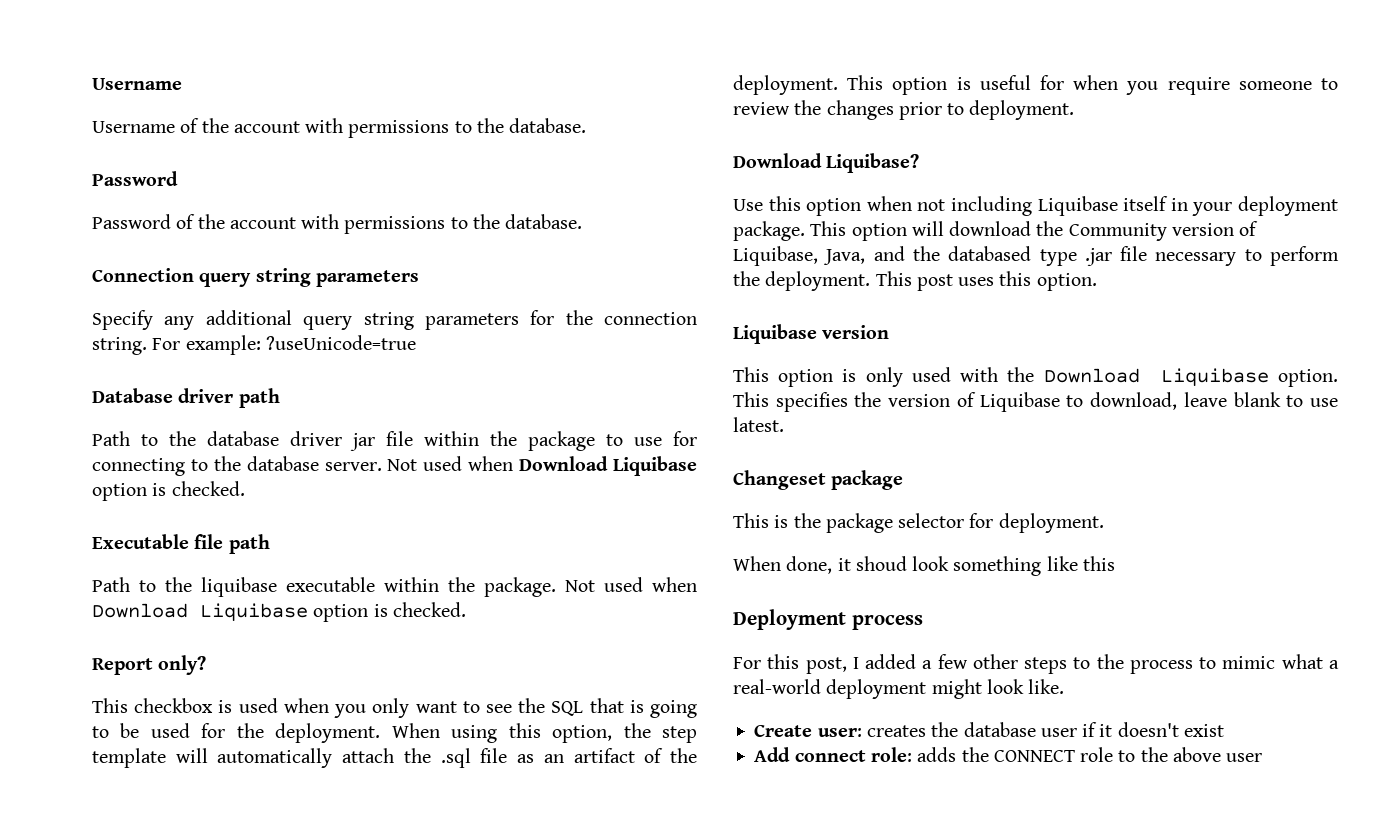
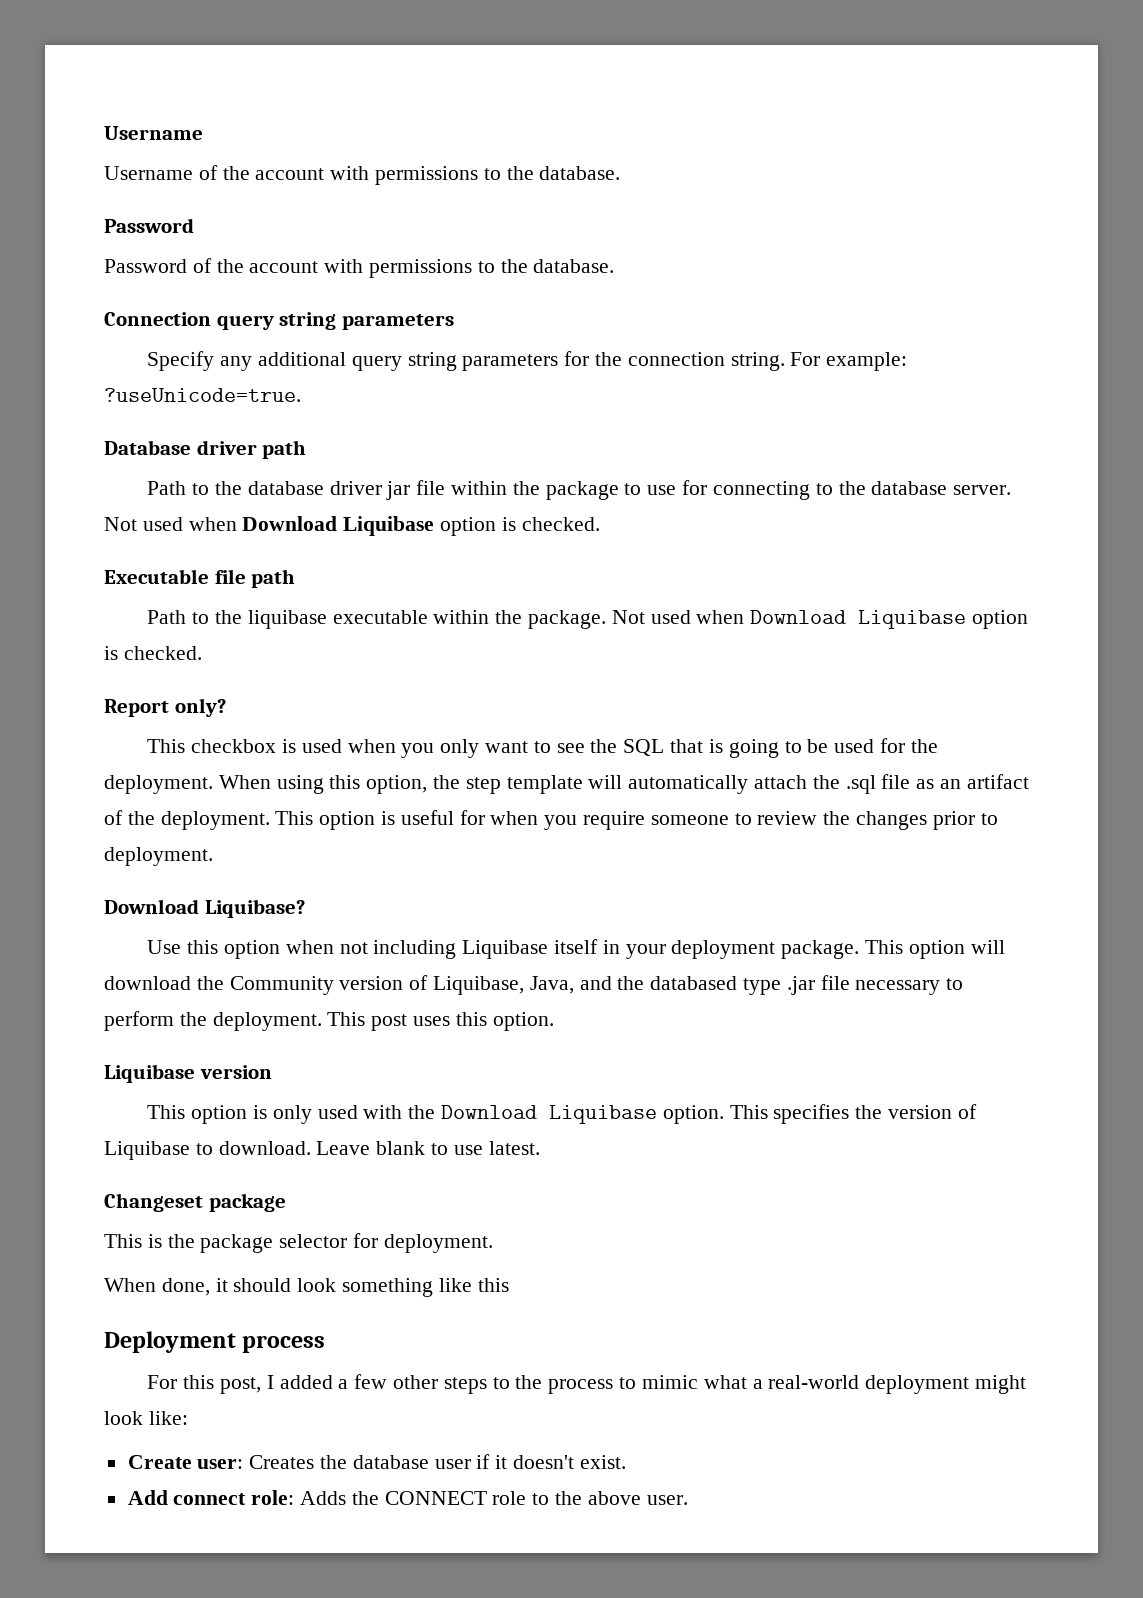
[265,335,416,350] ?useUnicode=true -> [104,388,301,402] ?useUnicode=true.
[1090,392,1227,410] download, leave -> [218,1141,371,1155] download. Leave
[855,556,907,571] shoud -> [233,1278,292,1292] should
[1028,679,1065,694] like. -> [148,1411,188,1425] like:
[866,725,926,737] creates -> [249,1455,315,1469] Creates
[1183,724,1224,737] exist -> [579,1455,626,1469] exist.
[917,747,957,762] adds -> [300,1491,347,1505] Adds
[1226,753,1263,762] user -> [646,1495,688,1505] user.

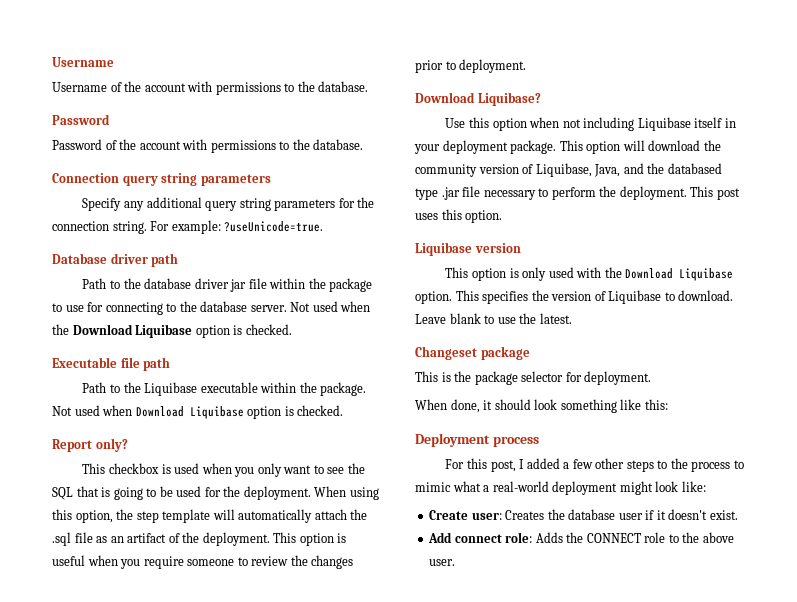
(237, 524) none -> [52,324,69,335] the
[247,610,327,629] liquibase -> [144,382,198,396] Liquibase
[459,810,485,825] for -> (85, 560) none
[229,976,334,995] Community -> [415,164,477,177] community
(483, 1150) none -> [519,313,537,324] the
[477,1278,509,1292] this -> [644,399,668,410] this:

